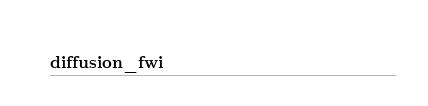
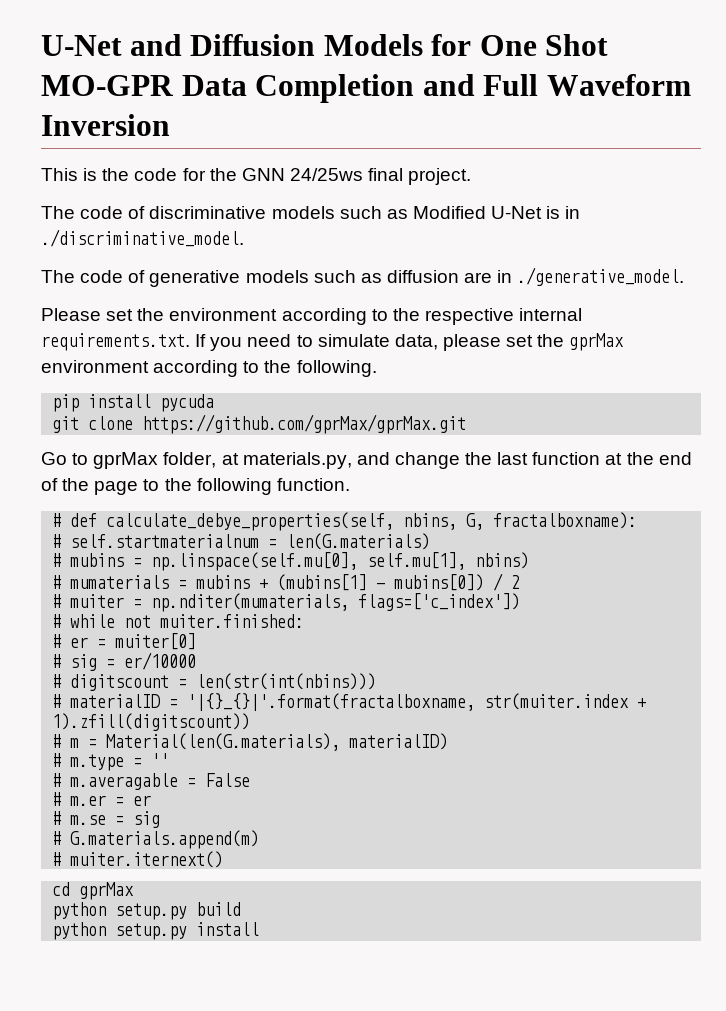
[50,56,163,73] diffusion_fwi -> [41,34,609,56] [41,74,691,103] [41,114,170,136] [41,168,472,185] [41,206,581,219] [41,229,244,247] [41,267,685,287] [41,308,583,325] [41,333,625,351] [41,360,377,377] [52,394,215,412] [52,414,467,434] [41,452,692,469] [41,478,350,495] [52,512,638,531] [52,533,431,550] [52,552,530,571] [52,573,521,591] [52,593,521,612] [52,614,305,628] [52,633,197,650] [52,652,197,671] [52,673,377,691] [52,693,647,711] [52,713,251,731] [52,733,449,751] [52,753,170,771] [52,773,251,790] [52,792,152,806] [52,811,161,828] [52,830,260,849] [52,851,224,868] [52,882,135,900] [52,902,242,920] [52,922,260,940] U-Net and Diffusion Models for One Shot MO-GPR Data Completion and Full Waveform Inversion // This is the code for the GNN 24/25ws final project. // The code of discriminative models such as Modified U-Net is in ./discriminative_model. // The code of generative models such as diffusion are in ./generative_model. // Please set the environment according to the respective internal requirements.txt. If you need to simulate data, please set the gprMax environment according to the following. // pip install pycuda // git clone https://github.com/gprMax/gprMax.git // Go to gprMax folder, at materials.py, and change the last function at the end of the page to the following function. // # def calculate_debye_properties(self, nbins, G, fractalboxname): // # self.startmaterialnum = len(G.materials) // # mubins = np.linspace(self.mu[0], self.mu[1], nbins) // # mumaterials = mubins + (mubins[1] - mubins[0]) / 2 // # muiter = np.nditer(mumaterials, flags=['c_index']) // # while not muiter.finished: // # er = muiter[0] // # sig = er/10000 // # digitscount = len(str(int(nbins))) // # materialID = '|{}_{}|'.format(fractalboxname, str(muiter.index + 1).zfill(digitscount)) // # m = Material(len(G.materials), materialID) // # m.type = '' // # m.averagable = False // # m.er = er // # m.se = sig // # G.materials.append(m) // # muiter.iternext() // cd gprMax // python setup.py build // python setup.py install

